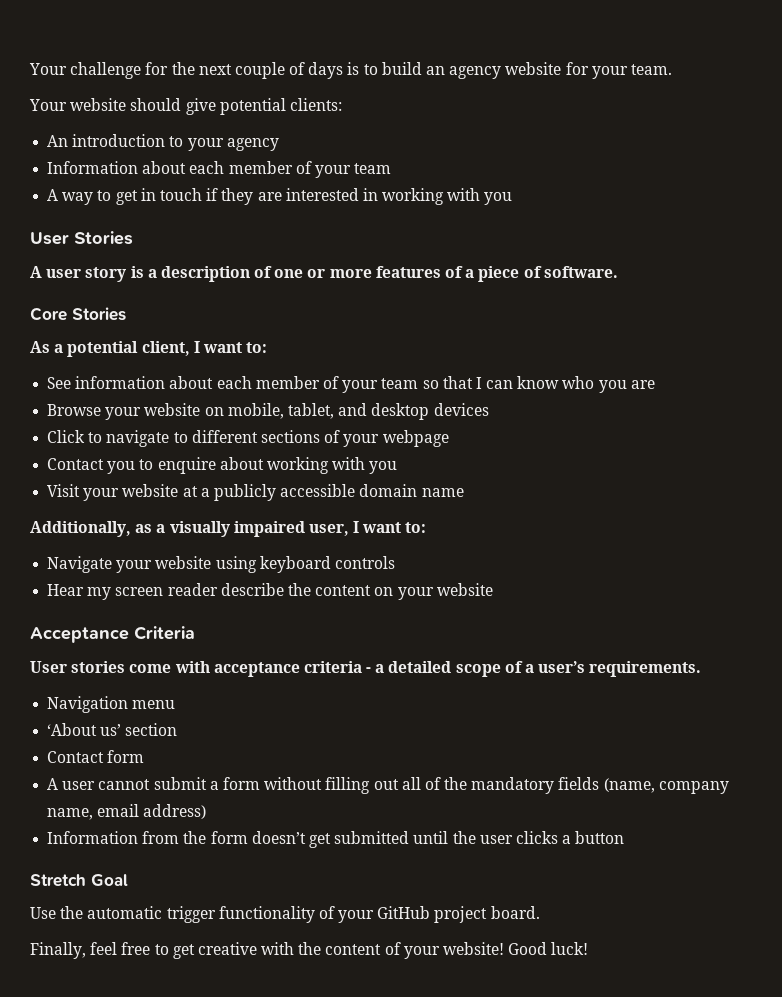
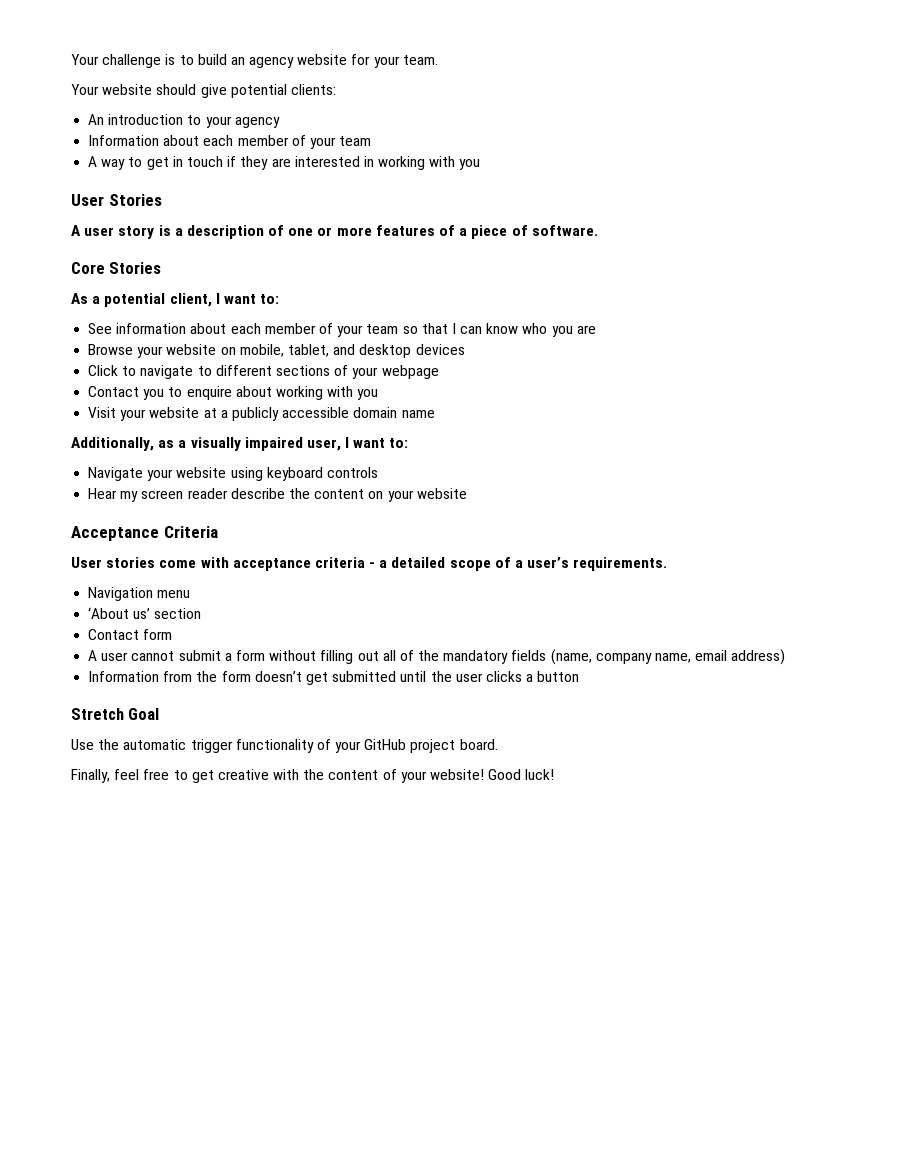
[145,62,344,79] for the next couple of days -> (162, 61) none

